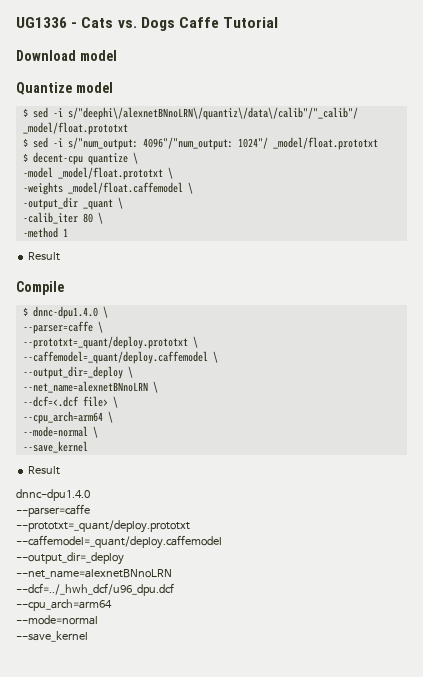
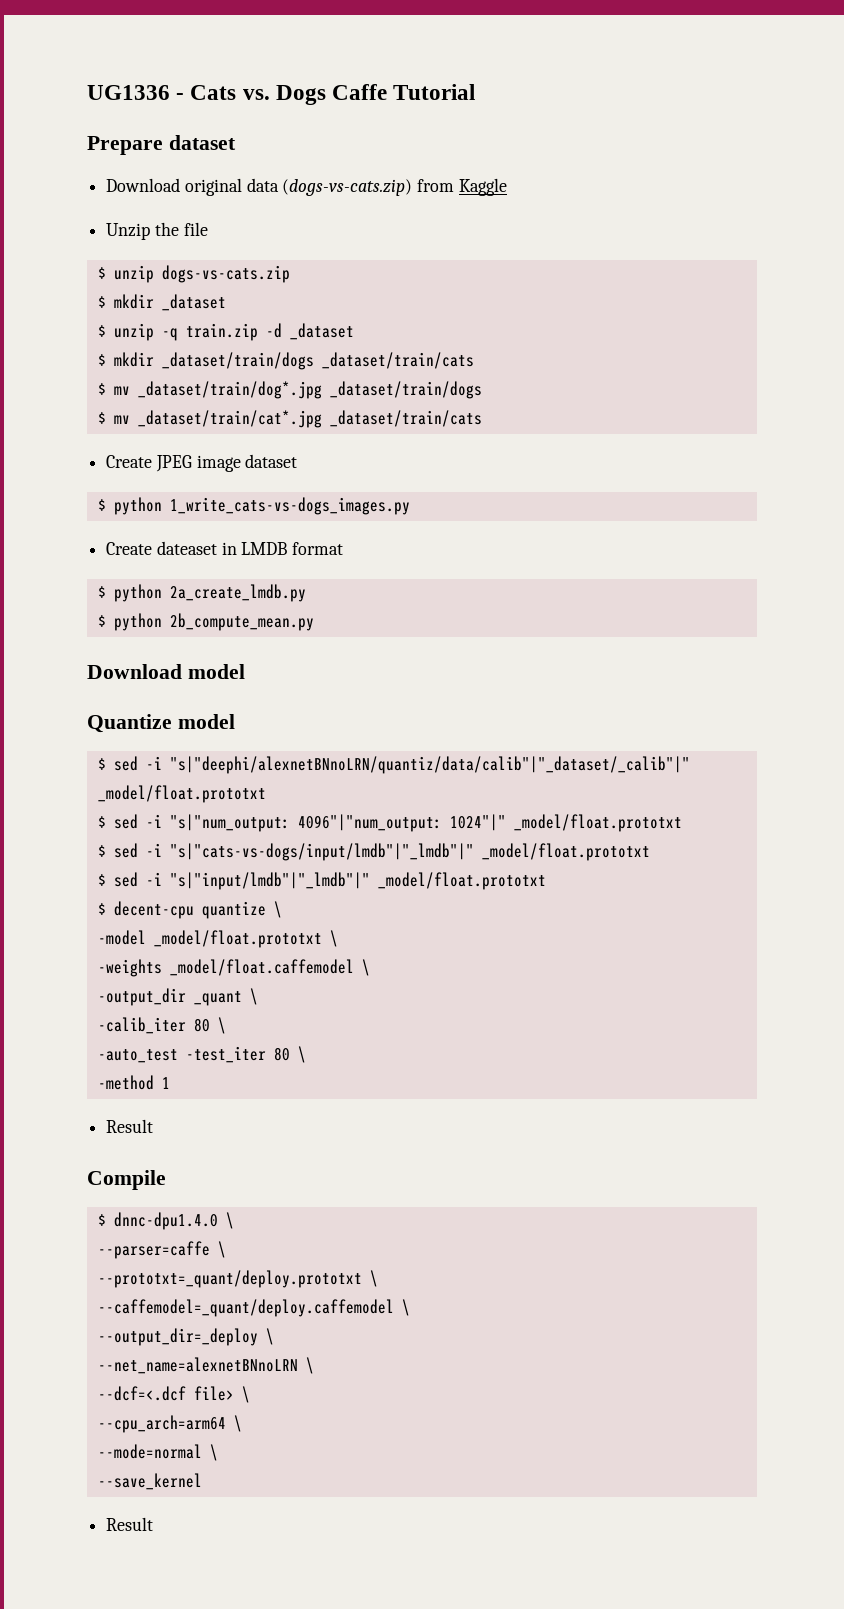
(279, 22) none -> [87,135,236,155] [106,178,507,196] [106,222,208,240] [97,265,290,283] [97,294,226,311] [97,323,354,341] [97,352,474,370] [97,381,482,399] [97,410,482,428] [106,454,298,472] [97,497,410,515] [106,541,344,555] [97,584,306,602] [97,613,314,631] // Prepare dataset // Download original data (dogs-vs-cats.zip) from Kaggle // Unzip the file // $ unzip dogs-vs-cats.zip // $ mkdir _dataset // $ unzip -q train.zip -d _dataset // $ mkdir _dataset/train/dogs _dataset/train/cats // $ mv _dataset/train/dog*.jpg _dataset/train/dogs // $ mv _dataset/train/cat*.jpg _dataset/train/cats // Create JPEG image dataset // $ python 1_write_cats-vs-dogs_images.py // Create dateaset in LMDB format // $ python 2a_create_lmdb.py // $ python 2b_compute_mean.py
[67,107,358,120] [22,122,128,135] [22,137,268,150] s/"deephi\/alexnetBNnoLRN\/quantiz\/data\/calib"/"_calib"/ _model/float.prototxt // $ sed -i s/"num_output: 4096"/"num_output: 1024"/ -> [169,756,690,774] [97,785,266,803] [97,814,682,832] [97,843,650,861] [97,872,370,890] "s|"deephi/alexnetBNnoLRN/quantiz/data/calib"|"_dataset/_calib"|" _model/float.prototxt // $ sed -i "s|"num_output: 4096"|"num_output: 1024"|" _model/float.prototxt // $ sed -i "s|"cats-vs-dogs/input/lmdb"|"_lmdb"|" _model/float.prototxt // $ sed -i "s|"input/lmdb"|"_lmdb"|"
(103, 218) none -> [97,1046,306,1063] // -auto_test -test_iter 80 \
[16,489,90,501] [16,504,90,517] [16,520,190,533] [16,535,222,549] [16,552,124,565] [16,569,172,579] [16,583,174,596] [16,599,112,611] [16,615,98,625] [16,631,88,642] // dnnc-dpu1.4.0 // --parser=caffe // --prototxt=_quant/deploy.prototxt // --caffemodel=_quant/deploy.caffemodel // --output_dir=_deploy // --net_name=alexnetBNnoLRN // --dcf=../_hwh_dcf/u96_dpu.dcf // --cpu_arch=arm64 // --mode=normal // --save_kernel -> (154, 1524) none

